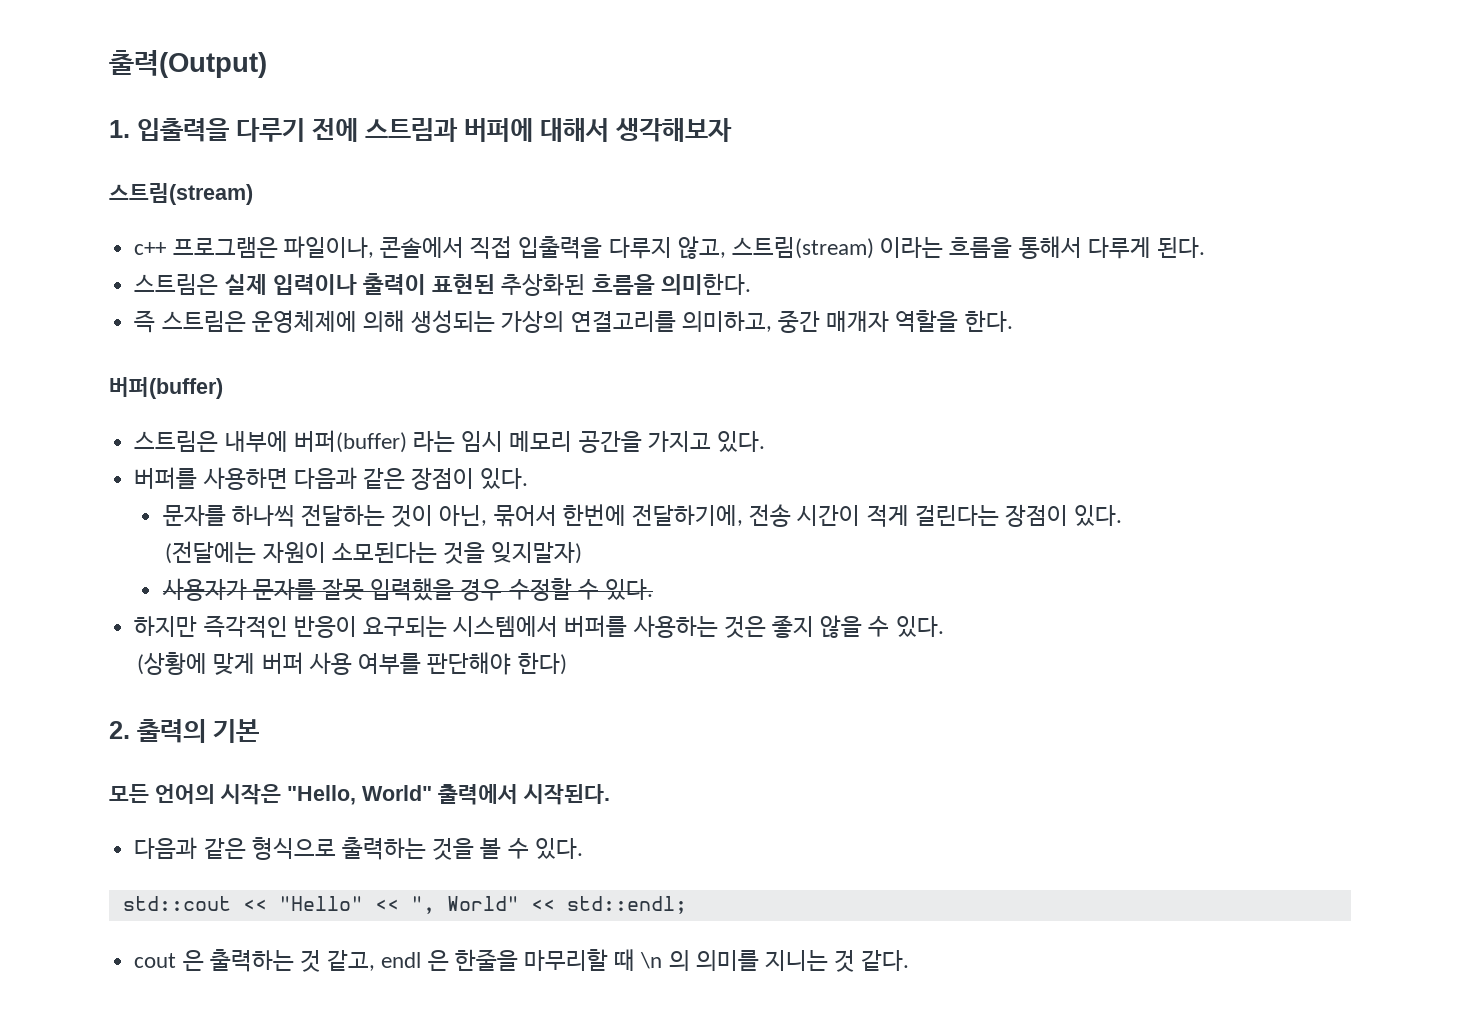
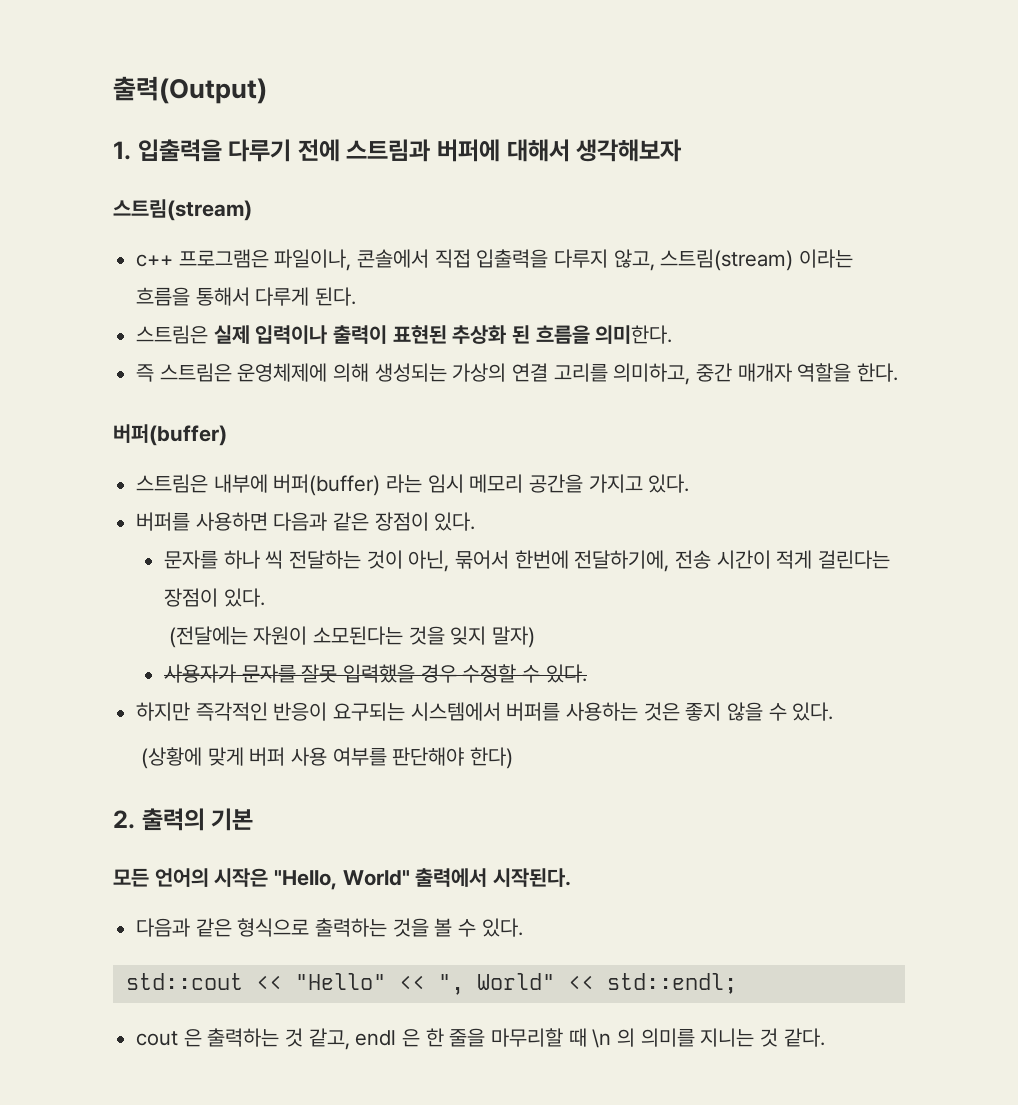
[501,274,586,296] 추상화된 -> [452,325,531,344] 추상화 된
[570,311,676,332] 연결고리를 -> [512,363,608,382] 연결 고리를
[231,505,295,527] 하나씩 -> [223,550,284,569] 하나 씩
[491,542,583,564] 잊지말자) -> [450,626,536,648] 잊지 말자)
[454,949,518,971] 한줄을 -> [425,1028,486,1047] 한 줄을

